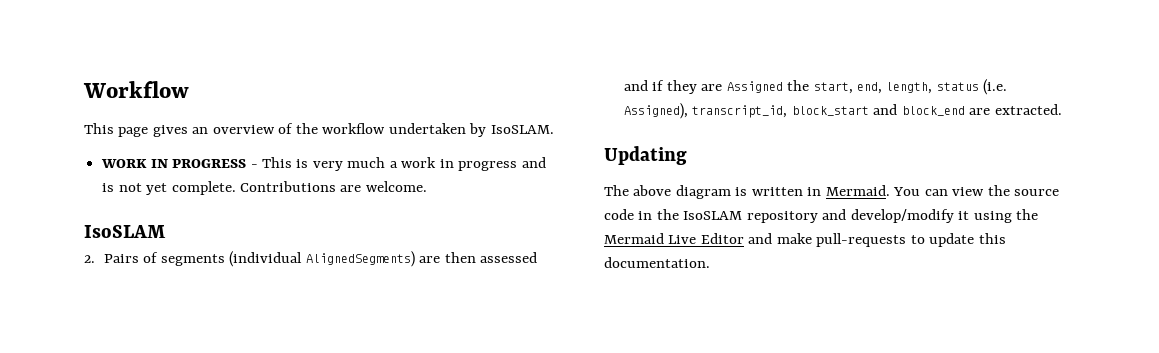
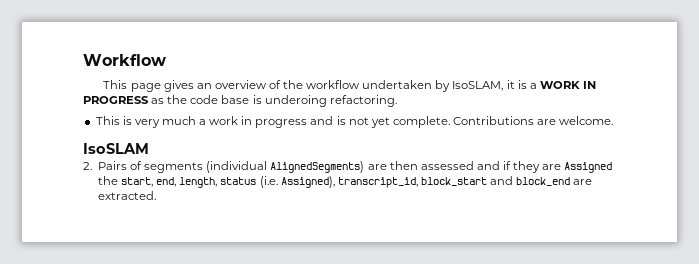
[490,125,554,134] [101,159,258,168] IsoSLAM. // WORK IN PROGRESS - -> [452,80,596,91] [83,95,397,107] IsoSLAM, it is a WORK IN PROGRESS as the code base is underoing refactoring. //
[604,146,687,165] [604,185,1060,199] [604,209,1039,223] [604,233,1006,247] [604,257,710,268] // Updating // The above diagram is written in Mermaid. You can view the source code in the IsoSLAM repository and develop/modify it using the Mermaid Live Editor and make pull-requests to update this documentation. -> (157, 195) none

